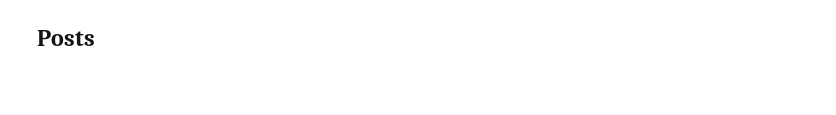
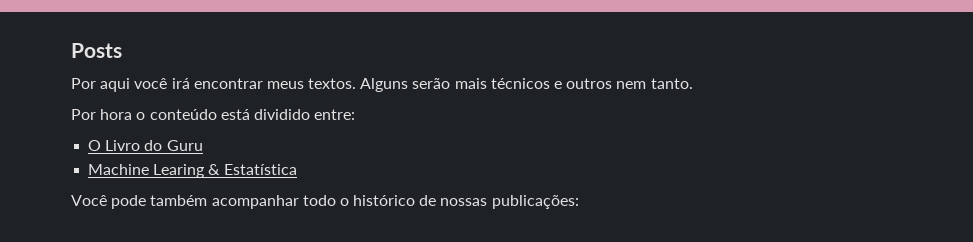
(95, 38) none -> [71,78,693,92] [71,109,356,120] [88,140,203,151] [88,164,297,178] [71,195,579,209] // Por aqui você irá encontrar meus textos. Alguns serão mais técnicos e outros nem tanto. // Por hora o conteúdo está dividido entre: // O Livro do Guru // Machine Learing & Estatística // Você pode também acompanhar todo o histórico de nossas publicações:

